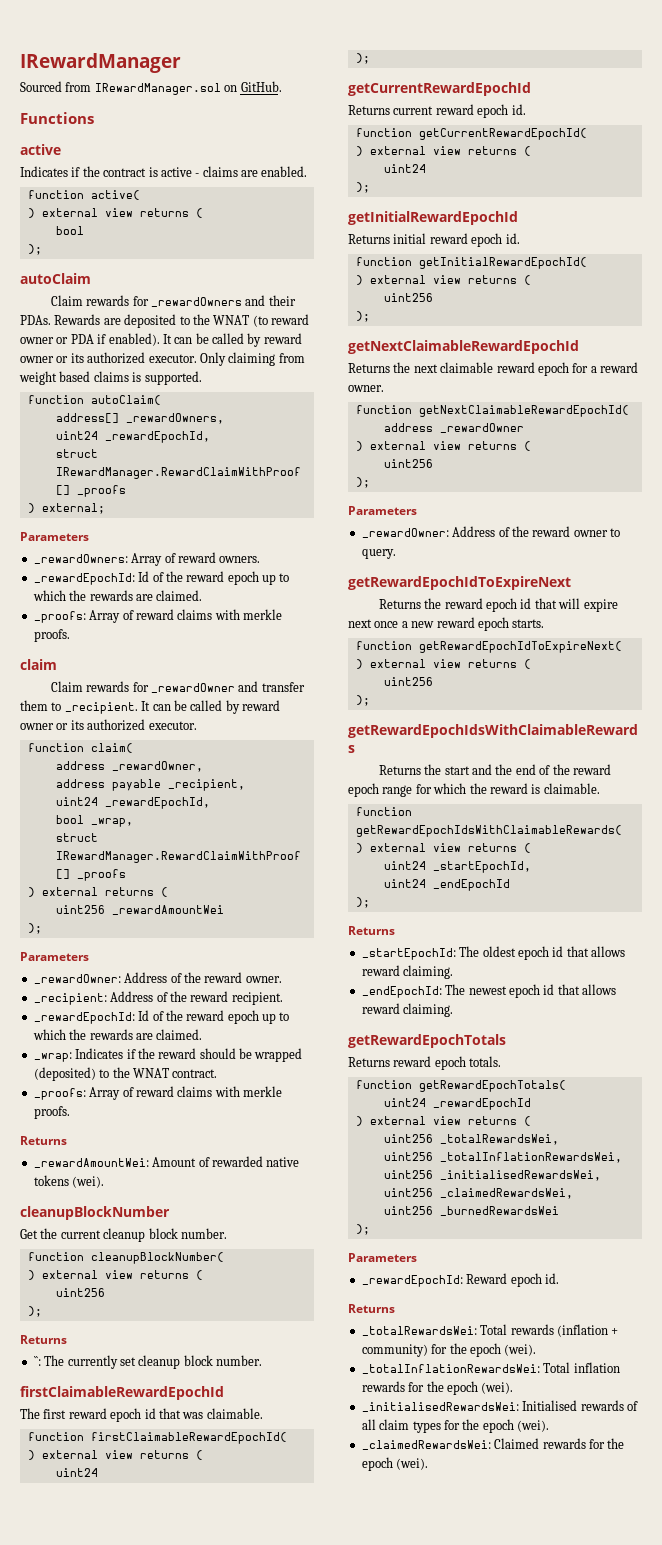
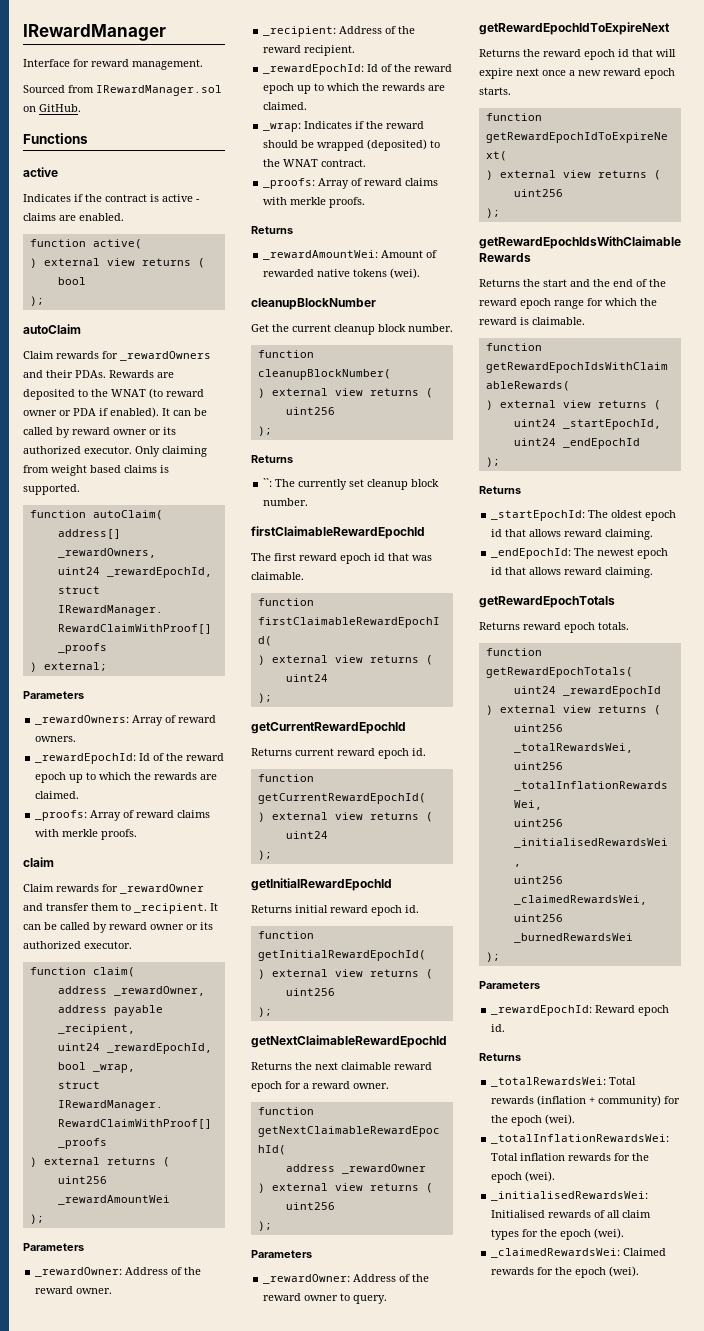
(181, 63) none -> [23,59,203,70] // Interface for reward management.

